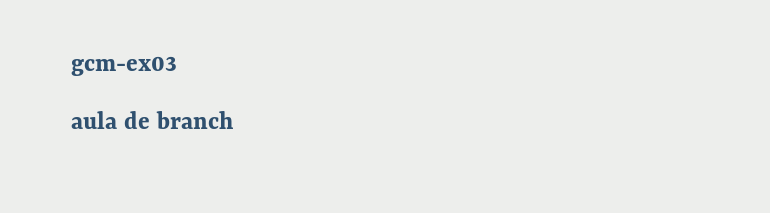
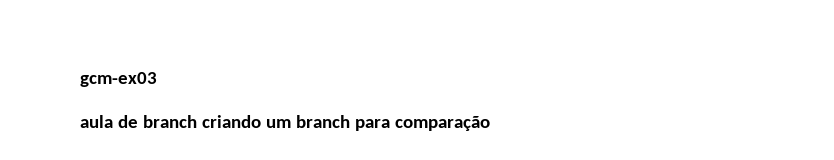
(234, 120) none -> [201,115,490,131] criando um branch para comparação

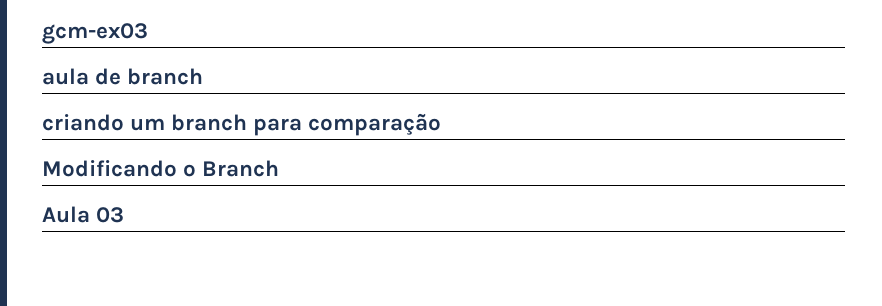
(197, 121) none -> (204, 76) //
(490, 123) none -> [42,160,280,177] [42,206,125,223] // Modificando o Branch // Aula 03

